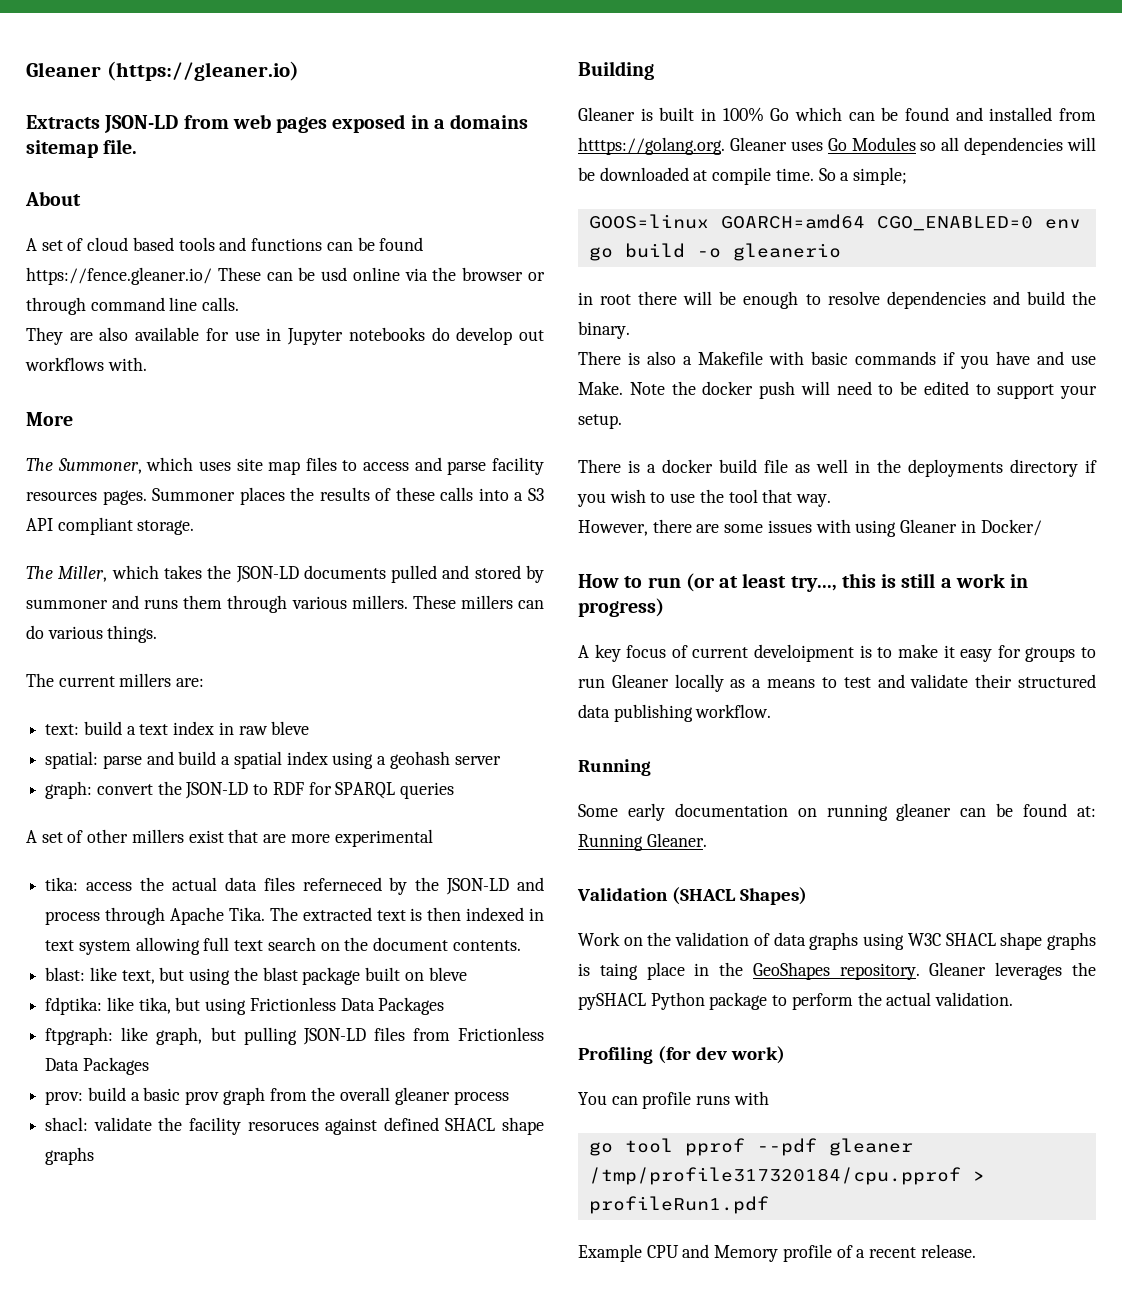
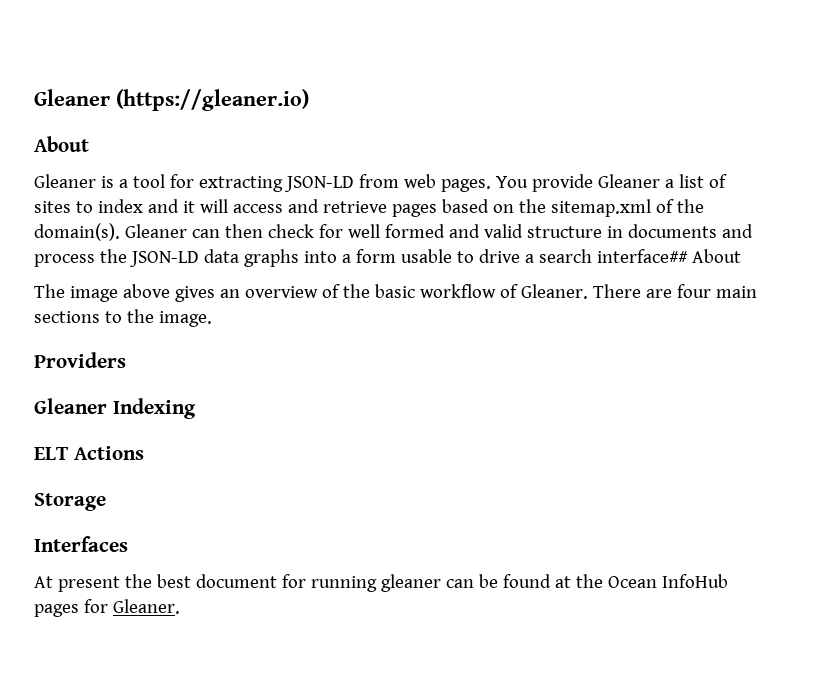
[26,114,529,133] [26,139,138,158] [25,191,81,206] [26,237,424,251] [26,267,545,285] [26,297,240,315] [26,327,544,345] [25,357,147,371] [26,412,73,426] [26,457,544,475] [26,487,545,505] [26,517,195,535] [26,565,544,583] [26,595,544,613] [26,625,158,643] [26,673,205,687] [45,721,310,735] [45,751,501,769] [45,781,455,799] [26,829,433,847] [45,877,544,895] [45,907,544,925] [45,937,521,955] [45,967,467,985] [45,997,445,1015] [45,1027,544,1045] [45,1057,149,1075] [45,1087,509,1105] [45,1117,544,1135] [45,1147,95,1165] [578,61,654,80] [578,107,1096,122] [578,137,1096,155] [578,167,908,185] [588,214,1081,231] [588,243,841,261] [578,291,1096,309] [578,321,630,339] [578,351,1096,369] [578,381,1097,399] [578,414,622,429] [578,459,1097,477] [577,489,832,507] [578,519,1042,537] [578,573,1029,592] [578,598,664,617] [578,644,1097,662] [578,674,1096,692] [578,704,772,722] [578,759,651,776] [578,803,817,821] Extracts JSON-LD from web pages exposed in a domains sitemap file. // About // A set of cloud based tools and functions can be found https://fence.gleaner.io/ These can be usd online via the browser or through command line calls. // They are also available for use in Jupyter notebooks do develop out workflows with. // More // The Summoner, which uses site map files to access and parse facility resources pages. Summoner places the results of these calls into a S3 API compliant storage. // The Miller, which takes the JSON-LD documents pulled and stored by summoner and runs them through various millers. These millers can do various things. // The current millers are: // text: build a text index in raw bleve // spatial: parse and build a spatial index using a geohash server // graph: convert the JSON-LD to RDF for SPARQL queries // A set of other millers exist that are more experimental // tika: access the actual data files referneced by the JSON-LD and process through Apache Tika. The extracted text is then indexed in text system allowing full text search on the document contents. // blast: like text, but using the blast package built on bleve // fdptika: like tika, but using Frictionless Data Packages // ftpgraph: like graph, but pulling JSON-LD files from Frictionless Data Packages // prov: build a basic prov graph from the overall gleaner process // shacl: validate the facility resoruces against defined SHACL shape graphs // Building // Gleaner is built in 100% Go which can be found and installed from htttps://golang.org. Gleaner uses Go Modules so all dependencies will be downloaded at compile time. So a simple; // GOOS=linux GOARCH=amd64 CGO_ENABLED=0 env go build -o gleanerio // in root there will be enough to resolve dependencies and build the binary. // There is also a Makefile with basic commands if you have and use Make. Note the docker push will need to be edited to support your setup. // There is a docker build file as well in the deployments directory if you wish to use the tool that way. // However, there are some issues with using Gleaner in Docker/ // How to run (or at least try..., this is still a work in progress) // A key focus of current develoipment is to make it easy for groups to run Gleaner locally as a means to test and validate their structured data publishing workflow. // Running // Some early documentation on -> [34,136,89,152] [34,174,727,192] [34,199,704,217] [34,223,753,241] [34,249,741,267] [34,284,757,302] [34,309,212,327] [34,352,126,368] [34,398,196,419] [34,446,144,460] [34,493,106,511] [34,536,128,552] [34,574,306,592] About // Gleaner is a tool for extracting JSON-LD from web pages. You provide Gleaner a list of sites to index and it will access and retrieve pages based on the sitemap.xml of the domain(s). Gleaner can then check for well formed and valid structure in documents and process the JSON-LD data graphs into a form usable to drive a search interface## About // The image above gives an overview of the basic workflow of Gleaner. There are four main sections to the image. // Providers // Gleaner Indexing // ELT Actions // Storage // Interfaces // At present the best document for
[1077,806,1096,817] [578,833,707,851] [577,887,807,905] [578,932,1096,950] [578,962,1096,980] [578,992,1014,1010] [578,1046,785,1064] [578,1091,769,1109] [588,1138,913,1156] [588,1167,985,1185] [588,1196,769,1214] [578,1244,976,1262] at: Running Gleaner. // Validation (SHACL Shapes) // Work on the validation of data graphs using W3C SHACL shape graphs is taing place in the GeoShapes repository. Gleaner leverages the pySHACL Python package to perform the actual validation. // Profiling (for dev work) // You can profile runs with // go tool pprof --pdf gleaner /tmp/profile317320184/cpu.pprof > profileRun1.pdf // Example CPU and Memory profile of a recent release. -> [554,574,728,588] [34,599,180,617] at the Ocean InfoHub pages for Gleaner.

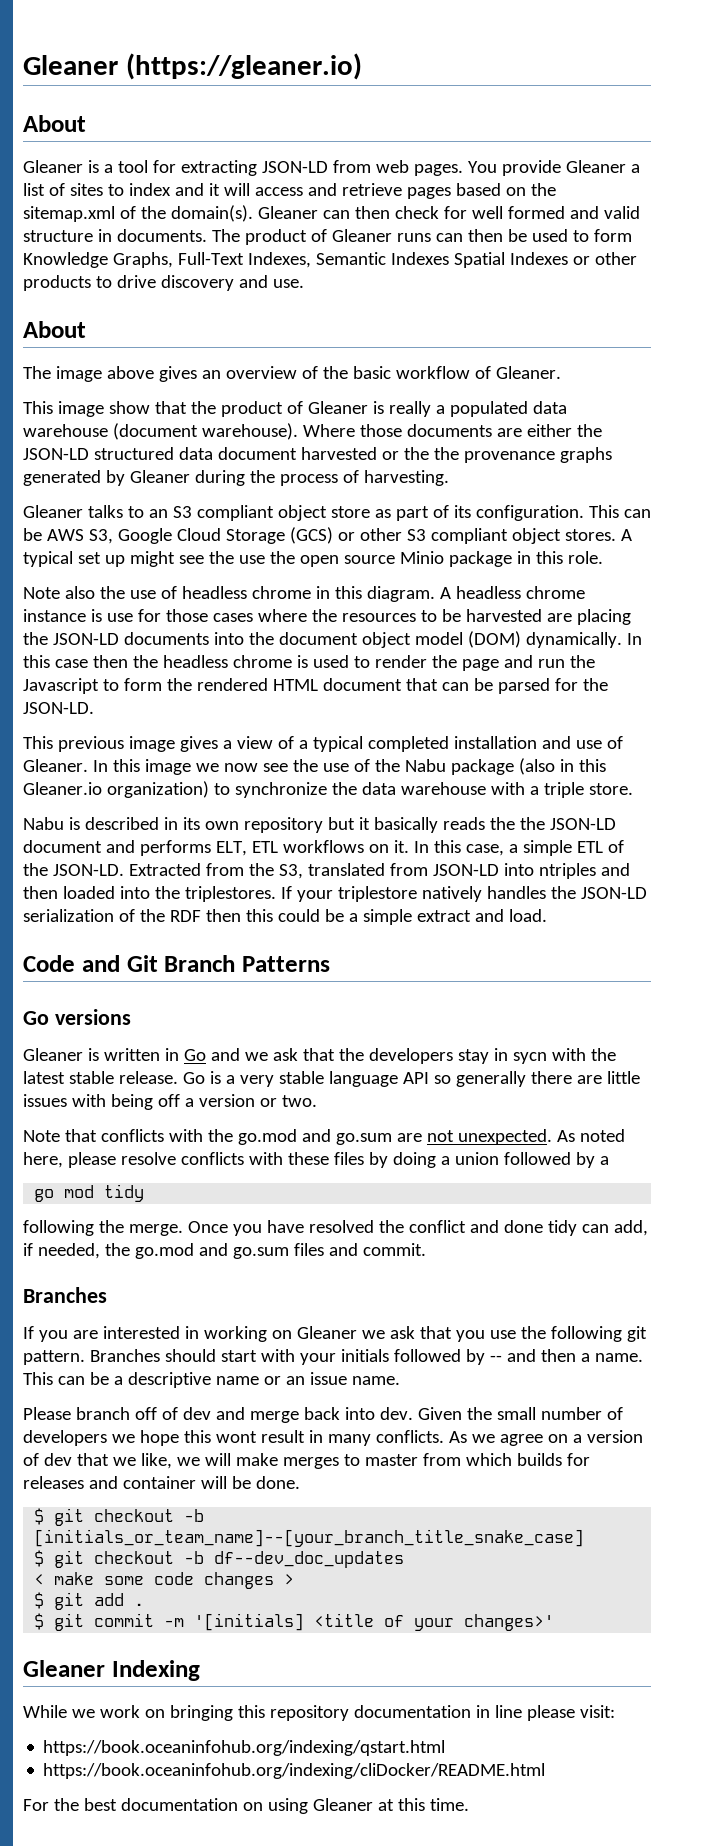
[627,224,753,238] [34,249,688,267] documents and process the JSON-LD data graphs into a form usable to drive a search interface## -> [116,229,632,245] [23,252,637,268] [23,275,304,291] documents. The product of Gleaner runs can then be used to form Knowledge Graphs, Full-Text Indexes, Semantic Indexes Spatial Indexes or other products to drive discovery and use. //
[592,284,757,298] [34,309,212,327] [34,352,126,368] [34,398,196,419] [34,446,144,460] [34,493,106,511] [34,536,128,552] [34,574,728,592] [34,599,180,617] There are four main sections to the image. // Providers // Gleaner Indexing // ELT Actions // Storage // Interfaces // At present the best document for running gleaner can be found at the Ocean InfoHub pages for Gleaner. -> [23,401,567,417] [23,423,602,440] [23,447,612,463] [23,470,449,486] [23,505,651,521] [23,527,632,544] [23,551,603,567] [23,586,585,602] [23,609,631,625] [23,631,642,648] [23,655,595,671] [23,678,608,694] [23,702,94,714] [23,736,623,752] [23,758,606,775] [23,781,633,798] [23,817,616,833] [23,840,624,856] [23,863,630,879] [23,886,647,902] [23,909,547,925] [23,955,330,972] [23,1009,131,1025] [23,1048,616,1064] [23,1071,640,1087] [23,1094,317,1110] [23,1129,625,1145] [23,1152,609,1168] [34,1184,145,1202] [23,1220,648,1236] [23,1243,426,1259] [23,1287,107,1303] [23,1326,647,1342] [23,1349,643,1365] [23,1372,400,1388] [23,1407,623,1423] [23,1430,643,1446] [23,1453,590,1469] [23,1476,300,1489] [34,1508,205,1526] [34,1529,585,1547] [34,1550,405,1568] [34,1572,295,1589] [34,1592,145,1610] [34,1613,555,1631] [23,1660,200,1681] [23,1705,615,1721] [43,1740,446,1756] [43,1763,546,1779] [23,1798,469,1814] // This image show that the product of Gleaner is really a populated data warehouse (document warehouse). Where those documents are either the JSON-LD structured data document harvested or the the provenance graphs generated by Gleaner during the process of harvesting. // Gleaner talks to an S3 compliant object store as part of its configuration. This can be AWS S3, Google Cloud Storage (GCS) or other S3 compliant object stores. A typical set up might see the use the open source Minio package in this role. // Note also the use of headless chrome in this diagram. A headless chrome instance is use for those cases where the resources to be harvested are placing the JSON-LD documents into the document object model (DOM) dynamically. In this case then the headless chrome is used to render the page and run the Javascript to form the rendered HTML document that can be parsed for the JSON-LD. // This previous image gives a view of a typical completed installation and use of Gleaner. In this image we now see the use of the Nabu package (also in this Gleaner.io organization) to synchronize the data warehouse with a triple store. // Nabu is described in its own repository but it basically reads the the JSON-LD document and performs ELT, ETL workflows on it. In this case, a simple ETL of the JSON-LD. Extracted from the S3, translated from JSON-LD into ntriples and then loaded into the triplestores. If your triplestore natively handles the JSON-LD serialization of the RDF then this could be a simple extract and load. // Code and Git Branch Patterns // Go versions // Gleaner is written in Go and we ask that the developers stay in sycn with the latest stable release. Go is a very stable language API so generally there are little issues with being off a version or two. // Note that conflicts with the go.mod and go.sum are not unexpected. As noted here, please resolve conflicts with these files by doing a union followed by a // go mod tidy // following the merge. Once you have resolved the conflict and done tidy can add, if needed, the go.mod and go.sum files and commit. // Branches // If you are interested in working on Gleaner we ask that you use the following git pattern. Branches should start with your initials followed by -- and then a name. This can be a descriptive name or an issue name. // Please branch off of dev and merge back into dev. Given the small number of developers we hope this wont result in many conflicts. As we agree on a version of dev that we like, we will make merges to master from which builds for releases and container will be done. // $ git checkout -b [initials_or_team_name]--[your_branch_title_snake_case] // $ git checkout -b df--dev_doc_updates // < make some code changes > // $ git add . // $ git commit -m '[initials] <title of your changes>' // Gleaner Indexing // While we work on bringing this repository documentation in line please visit: // https://book.oceaninfohub.org/indexing/qstart.html // https://book.oceaninfohub.org/indexing/cliDocker/README.html // For the best documentation on using Gleaner at this time.

